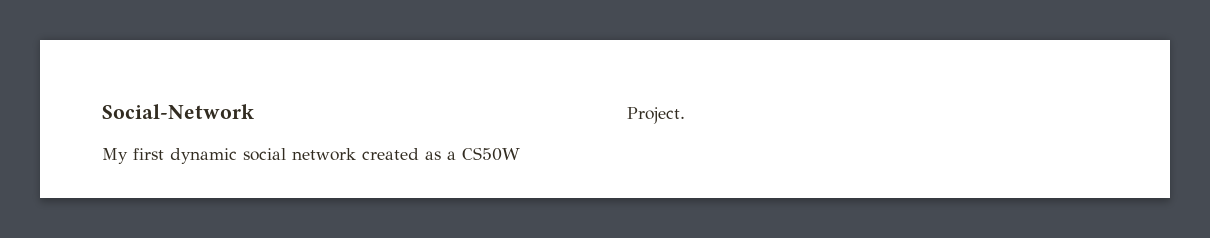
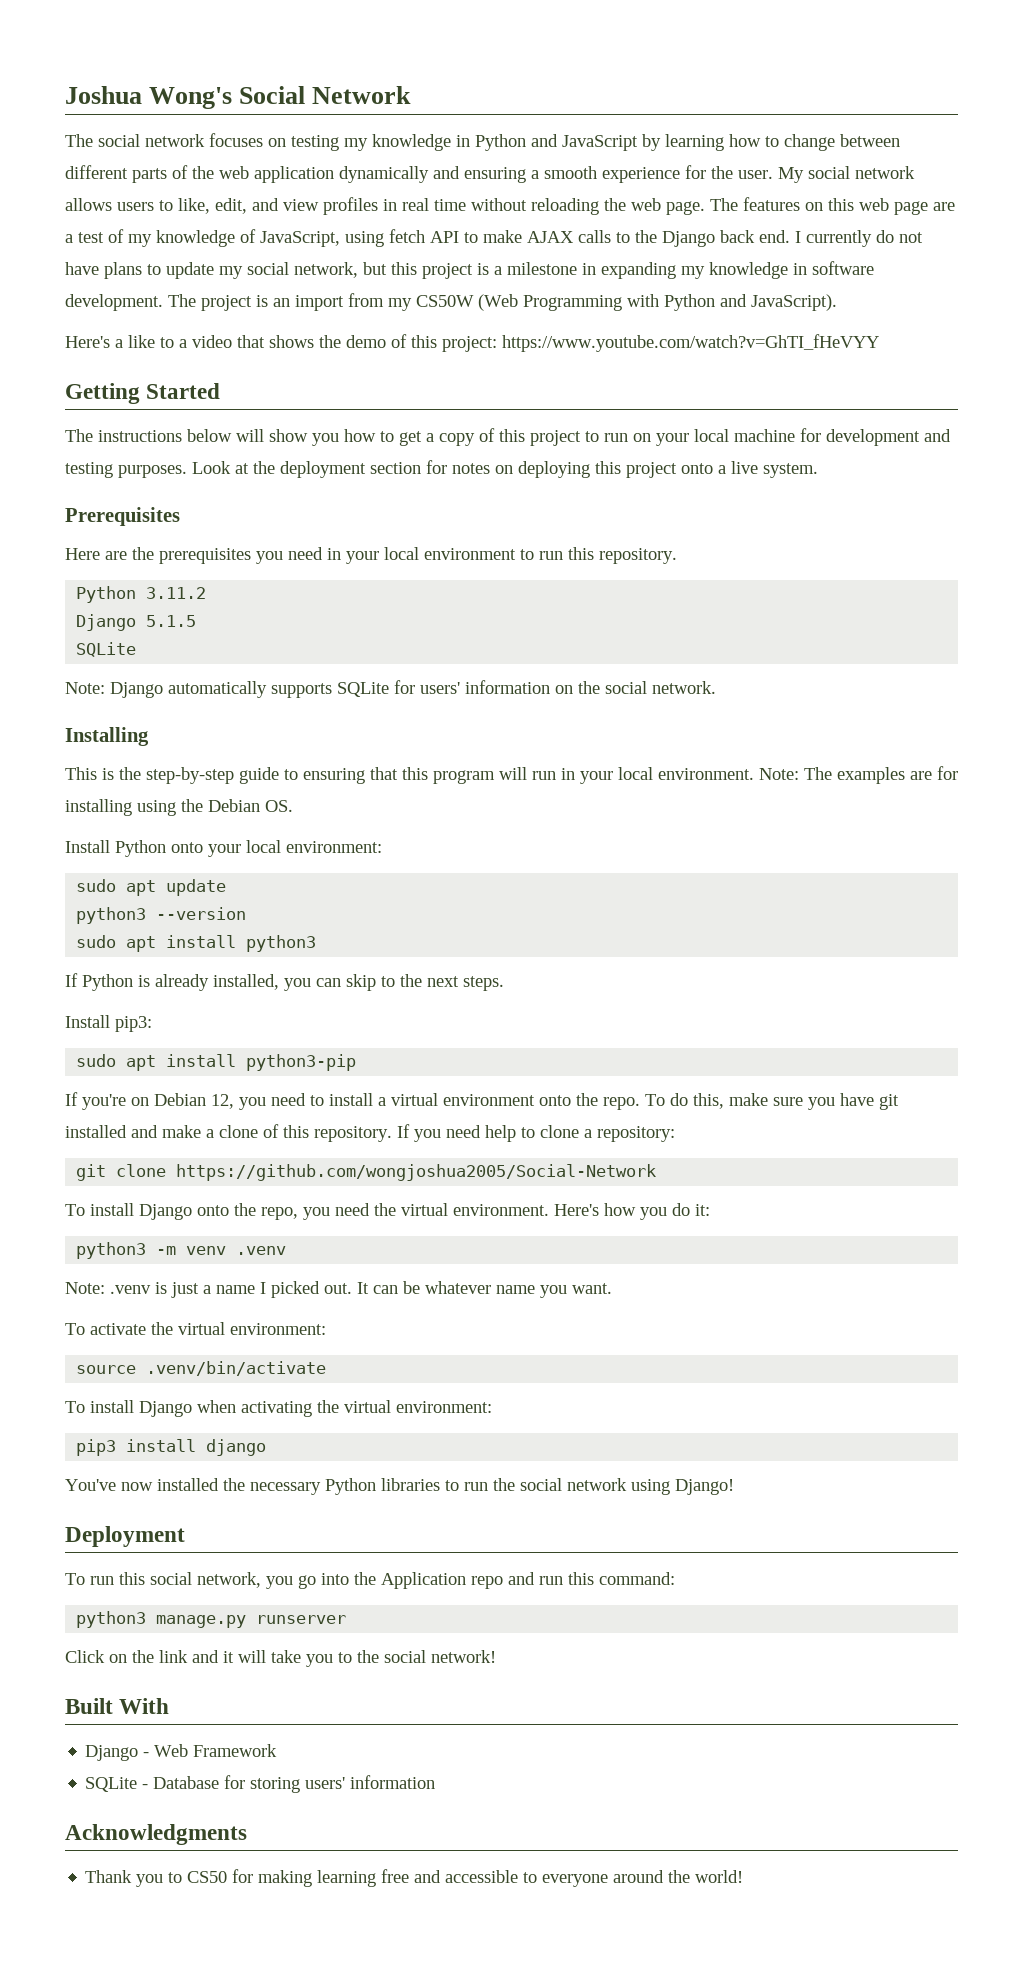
[102,104,254,119] [102,147,520,164] [627,107,685,124] Social-Network // My first dynamic social network created as a CS50W Project. -> [65,86,412,109] [65,133,900,151] [65,165,915,183] [65,197,955,215] [65,229,923,247] [65,261,874,279] [65,293,837,311] [65,334,879,352] [65,383,221,404] [65,428,951,446] [65,460,818,478] [65,507,180,526] [65,547,677,564] [76,586,207,603] [76,614,197,631] [76,642,137,657] [65,680,716,698] [65,727,149,746] [65,766,958,784] [65,799,293,816] [65,840,382,857] [76,879,227,896] [76,907,247,924] [76,935,317,952] [65,973,504,991] [65,1015,152,1032] [76,1054,357,1071] [65,1092,899,1110] [65,1124,675,1142] [76,1164,657,1181] [65,1203,710,1220] [76,1242,287,1259] [65,1281,612,1298] [65,1322,326,1335] [76,1361,327,1376] [65,1400,492,1417] [76,1439,267,1456] [65,1478,734,1495] [65,1526,185,1547] [65,1572,675,1589] [76,1611,347,1628] [65,1650,496,1667] [65,1698,170,1714] [85,1744,278,1761] [85,1775,436,1793] [65,1824,247,1845] [85,1869,744,1887] Joshua Wong's Social Network // The social network focuses on testing my knowledge in Python and JavaScript by learning how to change between different parts of the web application dynamically and ensuring a smooth experience for the user. My social network allows users to like, edit, and view profiles in real time without reloading the web page. The features on this web page are a test of my knowledge of JavaScript, using fetch API to make AJAX calls to the Django back end. I currently do not have plans to update my social network, but this project is a milestone in expanding my knowledge in software development. The project is an import from my CS50W (Web Programming with Python and JavaScript). // Here's a like to a video that shows the demo of this project: https://www.youtube.com/watch?v=GhTI_fHeVYY // Getting Started // The instructions below will show you how to get a copy of this project to run on your local machine for development and testing purposes. Look at the deployment section for notes on deploying this project onto a live system. // Prerequisites // Here are the prerequisites you need in your local environment to run this repository. // Python 3.11.2 // Django 5.1.5 // SQLite // Note: Django automatically supports SQLite for users' information on the social network. // Installing // This is the step-by-step guide to ensuring that this program will run in your local environment. Note: The examples are for installing using the Debian OS. // Install Python onto your local environment: // sudo apt update // python3 --version // sudo apt install python3 // If Python is already installed, you can skip to the next steps. // Install pip3: // sudo apt install python3-pip // If you're on Debian 12, you need to install a virtual environment onto the repo. To do this, make sure you have git installed and make a clone of this repository. If you need help to clone a repository: // git clone https://github.com/wongjoshua2005/Social-Network // To install Django onto the repo, you need the virtual environment. Here's how you do it: // python3 -m venv .venv // Note: .venv is just a name I picked out. It can be whatever name you want. // To activate the virtual environment: // source .venv/bin/activate // To install Django when activating the virtual environment: // pip3 install django // You've now installed the necessary Python libraries to run the social network using Django! // Deployment // To run this social network, you go into the Application repo and run this command: // python3 manage.py runserver // Click on the link and it will take you to the social network! // Built With // Django - Web Framework // SQLite - Database for storing users' information // Acknowledgments // Thank you to CS50 for making learning free and accessible to everyone around the world!

